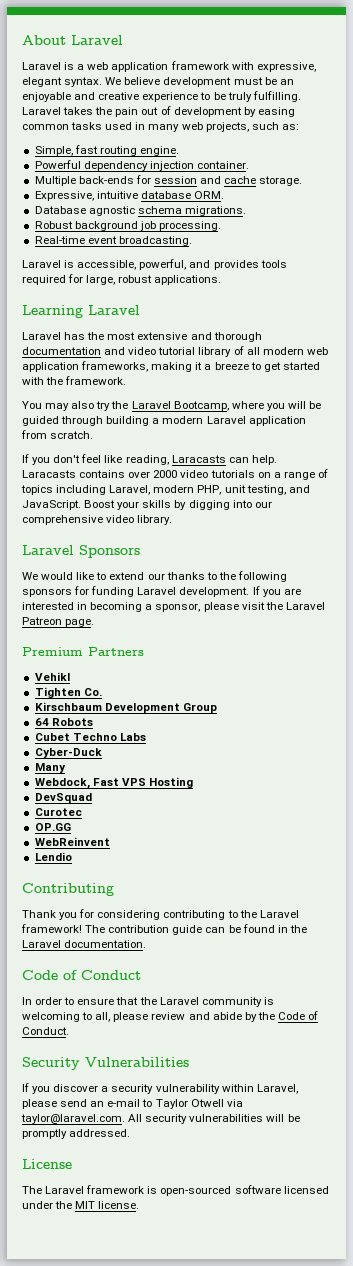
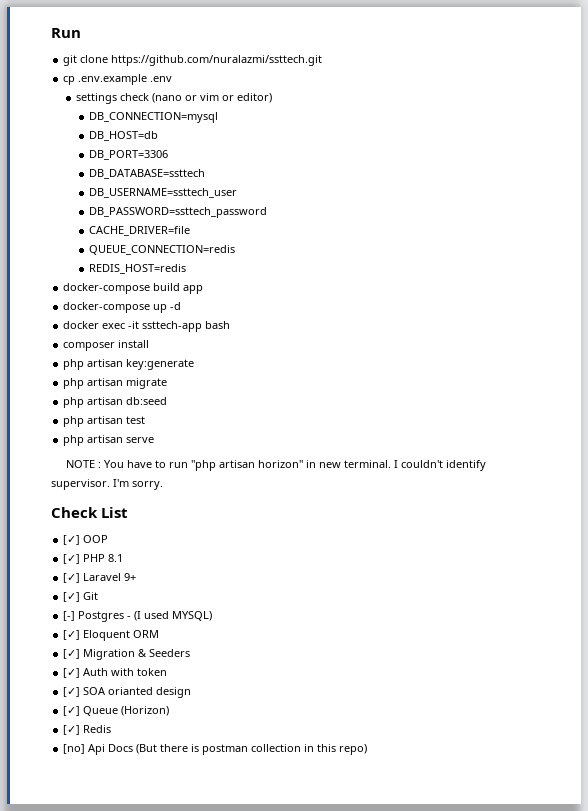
[22,35,123,45] [22,61,316,72] [22,77,294,87] [22,91,301,102] [22,106,295,117] [22,122,299,132] [34,145,179,156] [34,160,249,171] [34,175,303,186] [34,191,224,201] [34,206,246,216] [34,221,221,231] [34,236,192,246] [22,259,287,270] [22,274,222,285] [22,305,140,318] [22,332,262,342] [22,346,328,357] [22,361,320,372] [22,376,127,385] [22,401,322,411] [22,416,306,426] [21,430,94,439] [22,454,277,465] [22,469,328,480] [21,485,310,495] [22,500,272,510] [22,515,173,525] [22,545,140,558] [22,571,287,582] [22,586,301,597] [22,602,325,612] [22,617,95,627] [22,647,144,656] [34,672,70,681] [34,687,102,698] [34,702,217,713] [34,718,93,726] [34,733,146,741] [34,748,102,758] [34,763,66,773] [34,777,193,789] [34,793,92,803] [34,808,82,816] [34,823,71,831] [34,837,110,846] [34,852,72,861] [22,883,114,896] [22,909,299,920] [21,924,307,935] [22,940,147,948] [22,970,141,980] [22,997,274,1007] [22,1011,319,1022] [22,1027,69,1035] [22,1057,189,1070] [22,1083,298,1094] [22,1099,243,1109] [21,1114,300,1124] [22,1129,131,1139] [22,1159,72,1169] [22,1185,329,1196] [22,1201,140,1209] About Laravel // Laravel is a web application framework with expressive, elegant syntax. We believe development must be an enjoyable and creative experience to be truly fulfilling. Laravel takes the pain out of development by easing common tasks used in many web projects, such as: // Simple, fast routing engine. // Powerful dependency injection container. // Multiple back-ends for session and cache storage. // Expressive, intuitive database ORM. // Database agnostic schema migrations. // Robust background job processing. // Real-time event broadcasting. // Laravel is accessible, powerful, and provides tools required for large, robust applications. // Learning Laravel // Laravel has the most extensive and thorough documentation and video tutorial library of all modern web application frameworks, making it a breeze to get started with the framework. // You may also try the Laravel Bootcamp, where you will be guided through building a modern Laravel application from scratch. // If you don't feel like reading, Laracasts can help. Laracasts contains over 2000 video tutorials on a range of topics including Laravel, modern PHP, unit testing, and JavaScript. Boost your skills by digging into our comprehensive video library. // Laravel Sponsors // We would like to extend our thanks to the following sponsors for funding Laravel development. If you are interested in becoming a sponsor, please visit the Laravel Patreon page. // Premium Partners // Vehikl // Tighten Co. // Kirschbaum Development Group // 64 Robots // Cubet Techno Labs // Cyber-Duck // Many // Webdock, Fast VPS Hosting // DevSquad // Curotec // OP.GG // WebReinvent // Lendio // Contributing // Thank you for considering contributing to the Laravel framework! The contribution guide can be found in the Laravel documentation. // Code of Conduct // In order to ensure that the Laravel community is welcoming to all, please review and abide by the Code of Conduct. // Security Vulnerabilities // If you discover a security vulnerability within Laravel, please send an e-mail to Taylor Otwell via taylor@laravel.com. All security vulnerabilities will be promptly addressed. // License // The Laravel framework is open-sourced software licensed under the MIT license. -> [51,28,81,38] [63,55,323,66] [63,74,173,85] [75,93,272,104] [88,112,218,123] [88,131,158,141] [88,150,168,160] [88,169,205,179] [88,188,237,198] [88,207,267,218] [88,226,190,236] [88,245,235,255] [88,264,186,274] [63,283,204,294] [63,302,182,313] [63,321,231,332] [63,340,150,351] [63,359,195,370] [63,378,168,389] [63,397,168,408] [63,416,146,427] [63,435,155,446] [66,460,487,471] [51,479,163,490] [51,507,129,518] [63,535,109,545] [63,554,124,564] [63,573,137,583] [63,592,99,602] [63,611,213,622] [63,630,160,641] [63,649,191,660] [63,668,168,678] [63,687,192,698] [63,706,170,716] [63,725,112,735] [63,744,368,755] Run // git clone https://github.com/nuralazmi/ssttech.git // cp .env.example .env // settings check (nano or vim or editor) // DB_CONNECTION=mysql // DB_HOST=db // DB_PORT=3306 // DB_DATABASE=ssttech // DB_USERNAME=ssttech_user // DB_PASSWORD=ssttech_password // CACHE_DRIVER=file // QUEUE_CONNECTION=redis // REDIS_HOST=redis // docker-compose build app // docker-compose up -d // docker exec -it ssttech-app bash // composer install // php artisan key:generate // php artisan migrate // php artisan db:seed // php artisan test // php artisan serve // NOTE : You have to run "php artisan horizon" in new terminal. I couldn't identify supervisor. I'm sorry. // Check List // [✓] OOP // [✓] PHP 8.1 // [✓] Laravel 9+ // [✓] Git // [-] Postgres - (I used MYSQL) // [✓] Eloquent ORM // [✓] Migration & Seeders // [✓] Auth with token // [✓] SOA orianted design // [✓] Queue (Horizon) // [✓] Redis // [no] Api Docs (But there is postman collection in this repo)

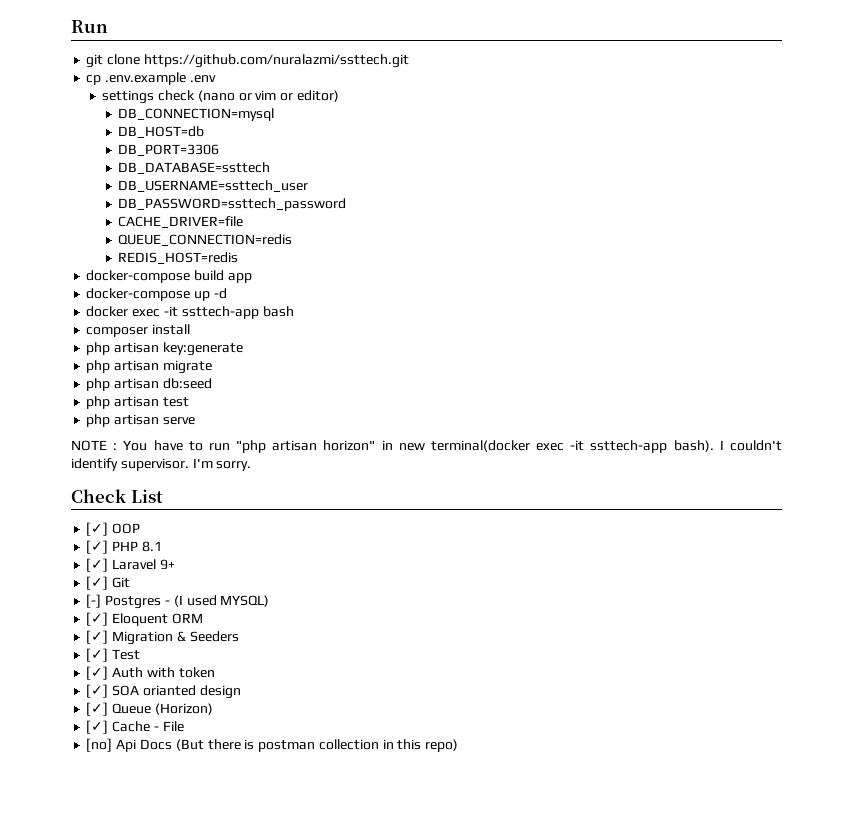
[344,460,392,468] terminal. -> [430,440,714,453] terminal(docker exec -it ssttech-app bash).
(191, 653) none -> [86,648,141,662] // [✓] Test
[83,725,112,733] Redis -> [112,721,184,732] Cache - File

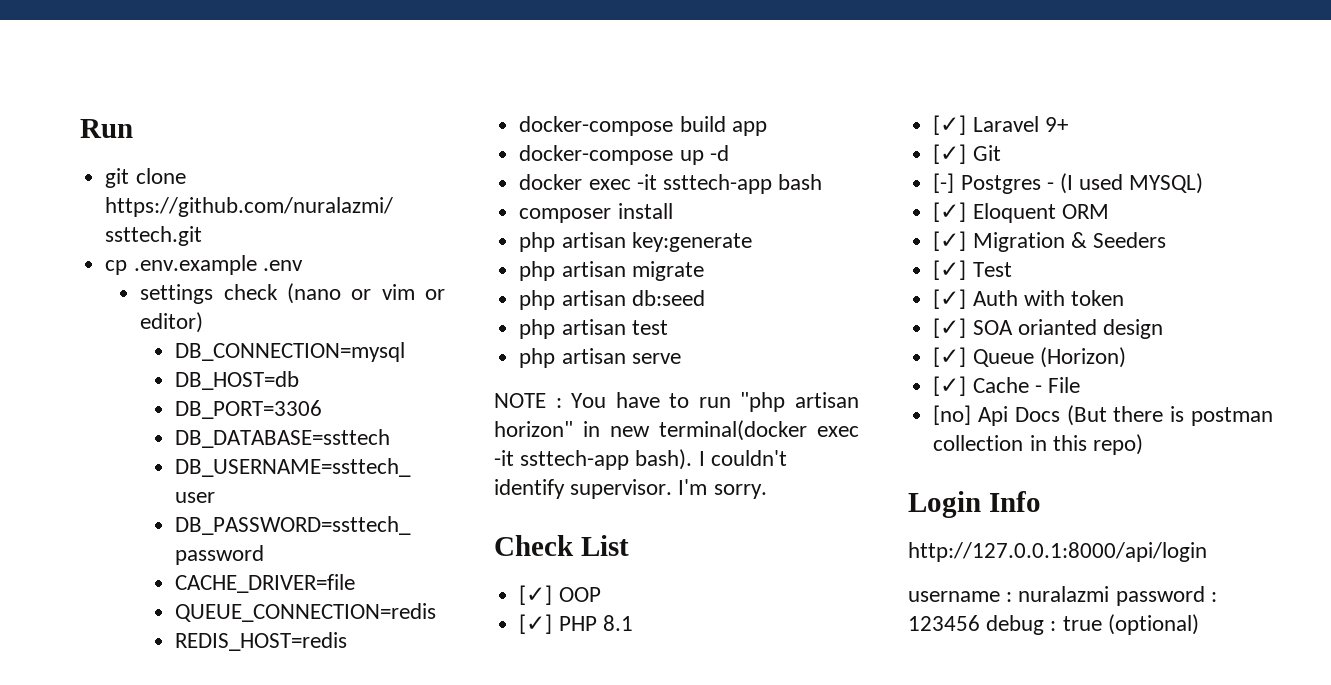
(459, 745) none -> [908,491,1041,518] [908,542,1207,562] [908,586,1217,606] [908,614,1199,635] // Login Info // http://127.0.0.1:8000/api/login // username : nuralazmi password : 123456 debug : true (optional)

